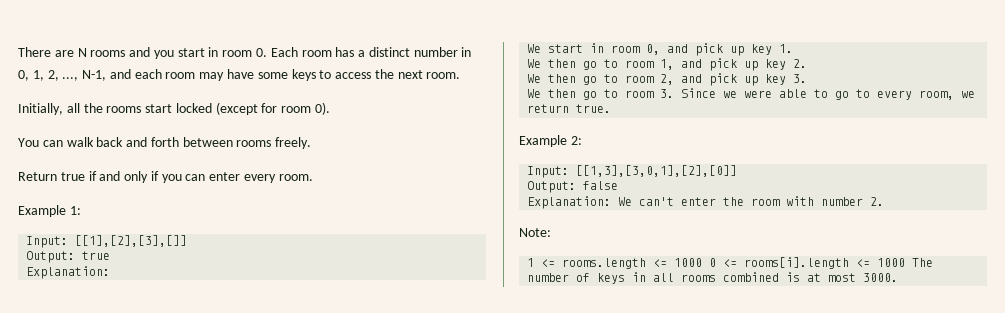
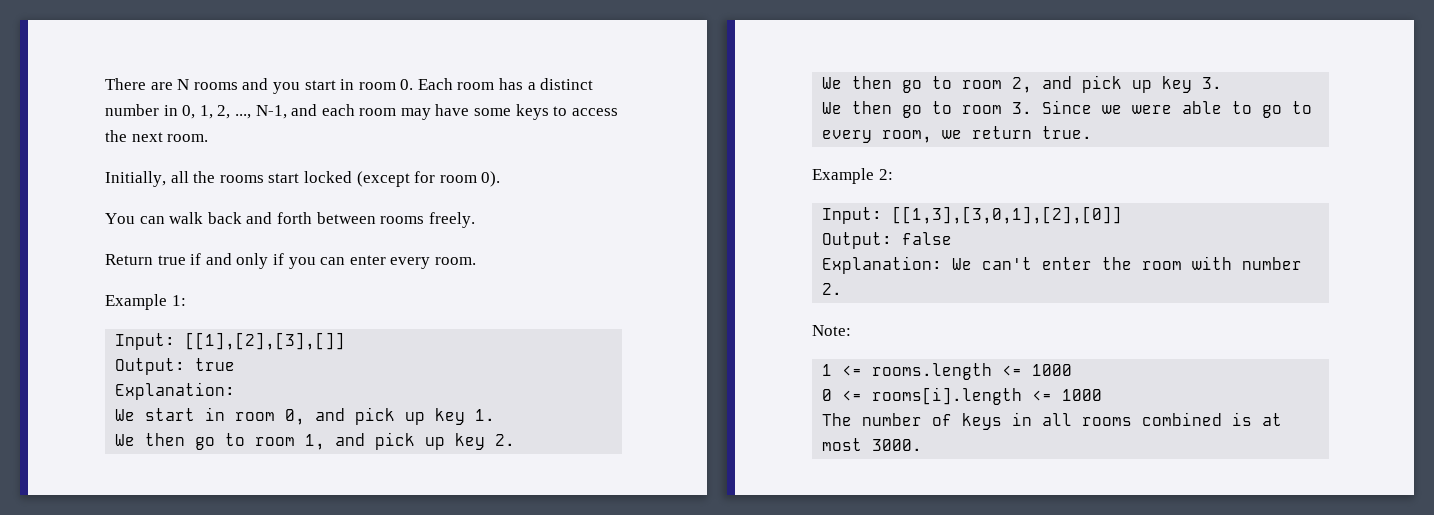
(703, 262) none -> (1073, 370) //
(906, 262) none -> (1103, 395) //

